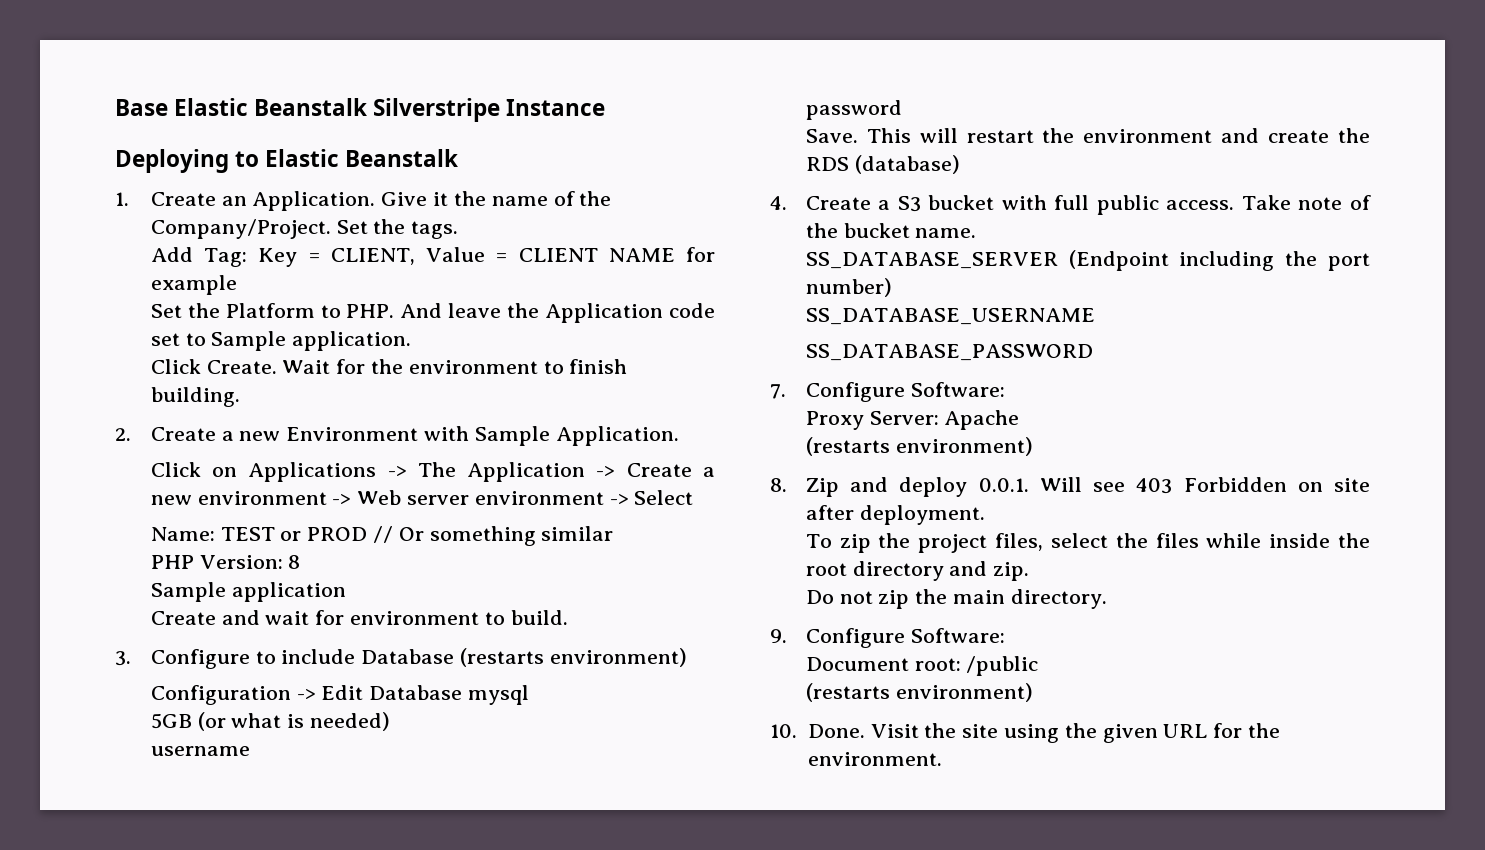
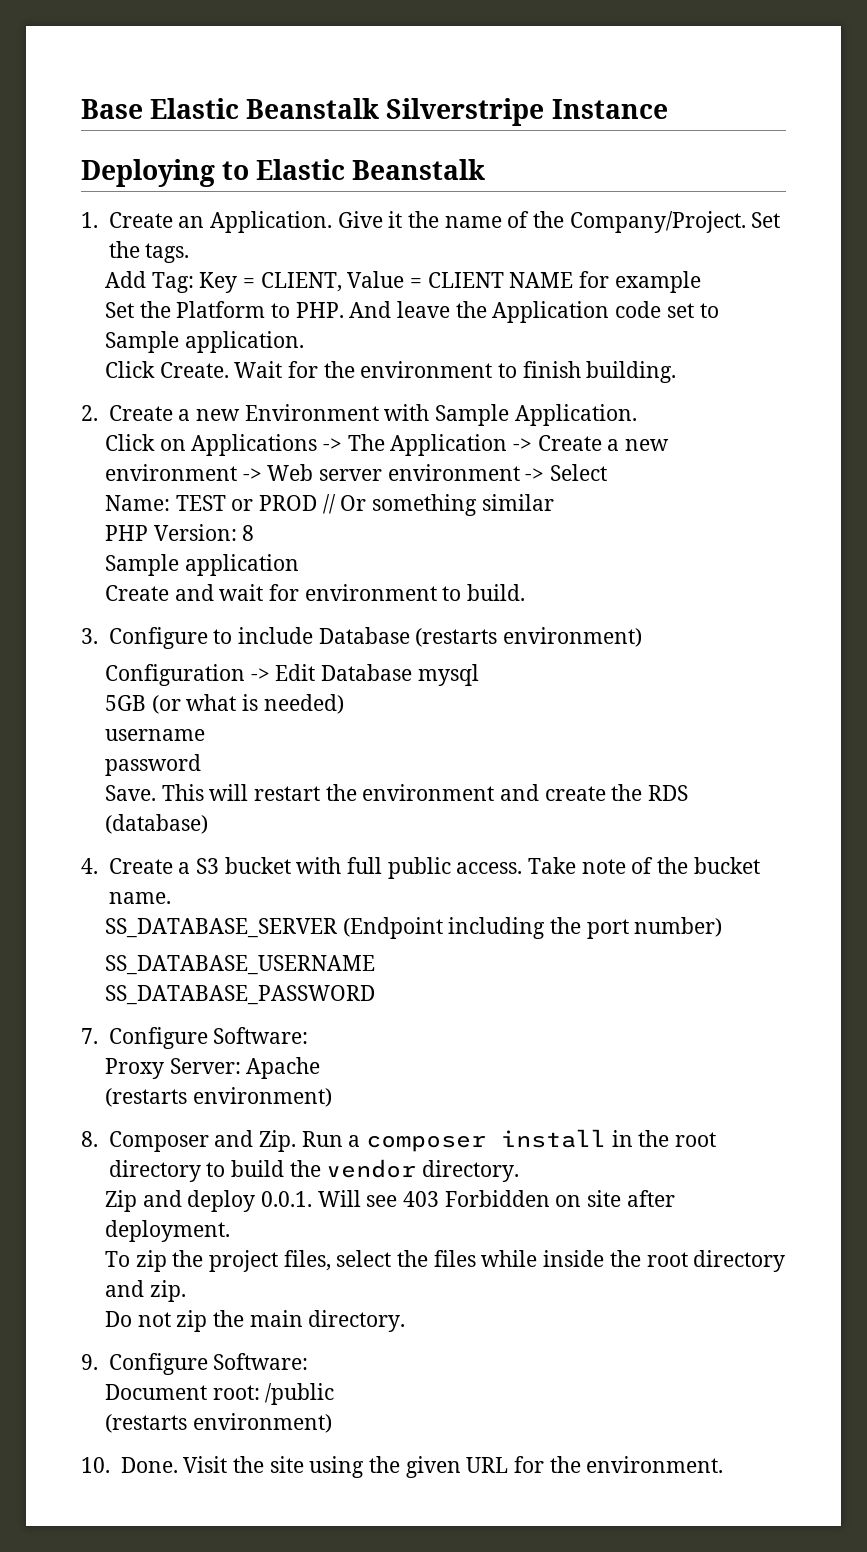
(787, 485) none -> [108,1129,716,1152] [108,1159,519,1182] Composer and Zip. Run a composer install in the root directory to build the vendor directory. //

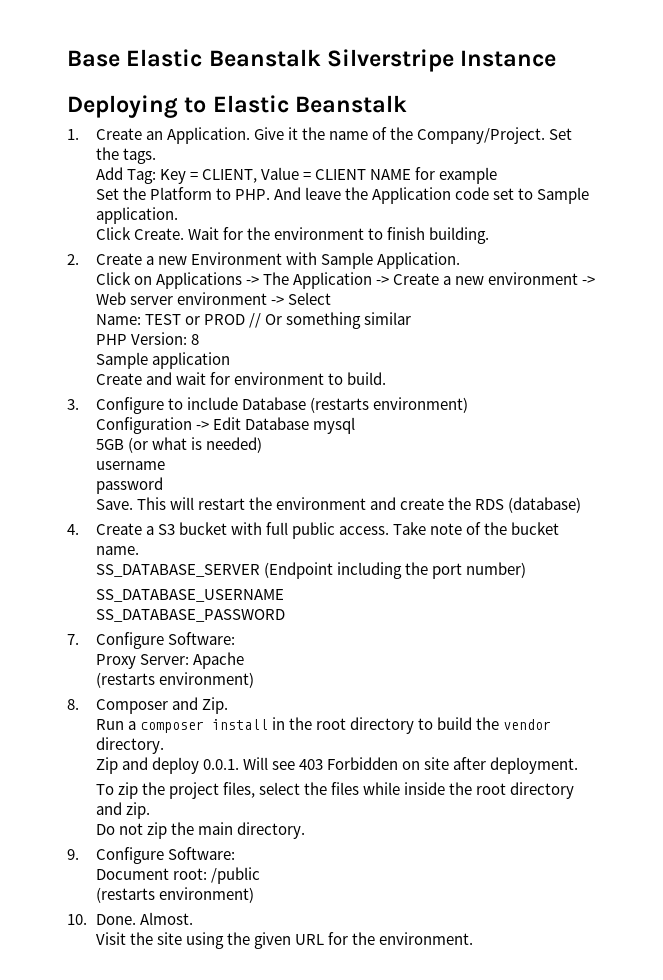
(296, 1141) none -> (228, 705) //
(178, 1465) none -> [139,912,193,925] Almost. //

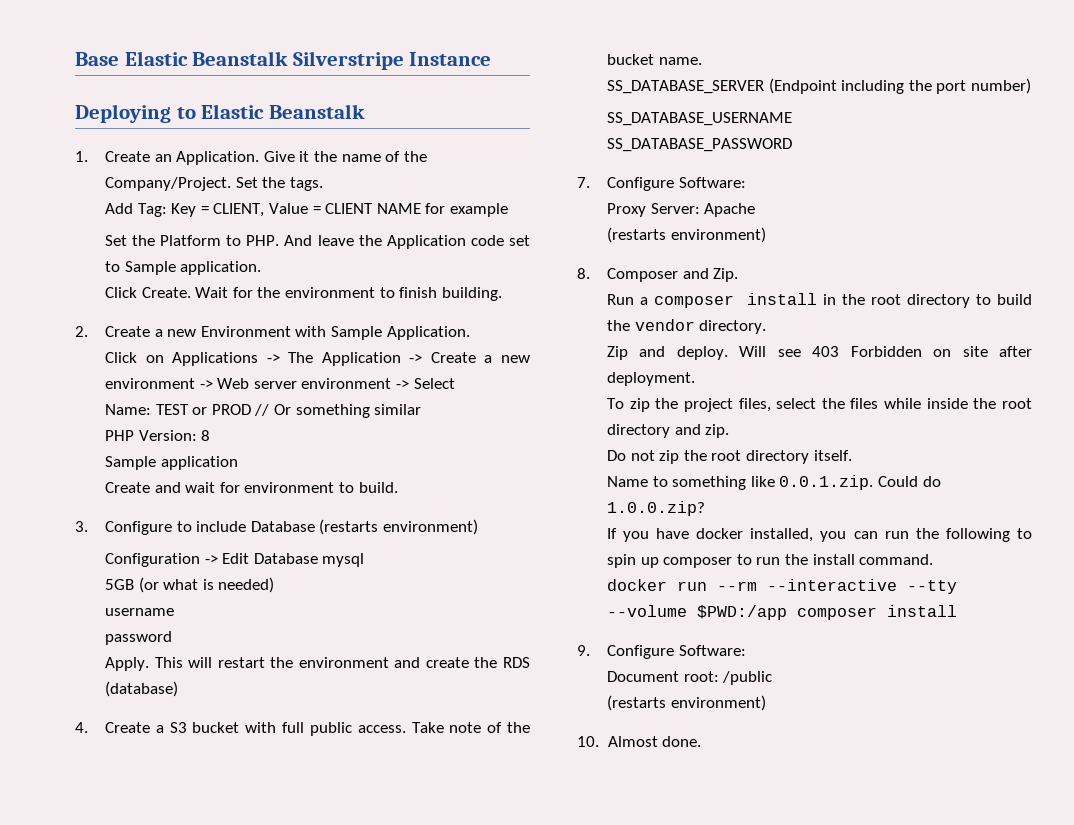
[95,499,133,510] Save. -> [104,657,149,671] Apply.
[151,757,239,774] deploy 0.0.1. -> [676,346,728,360] deploy.
[197,822,305,839] main directory. -> [711,450,852,464] [606,475,941,490] [606,501,705,516] [606,528,1032,542] [606,554,934,568] [606,579,957,594] [606,605,957,620] root directory itself. // Name to something like 0.0.1.zip. Could do 1.0.0.zip? // If you have docker installed, you can run the following to spin up composer to run the install command. // docker run --rm --interactive --tty --volume $PWD:/app composer install
[95,912,193,925] [95,932,474,949] Done. Almost. // Visit the site using the given URL for the environment. -> [607,736,702,747] Almost done.

